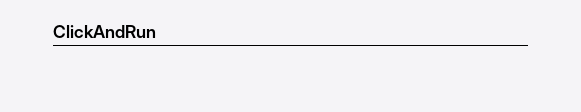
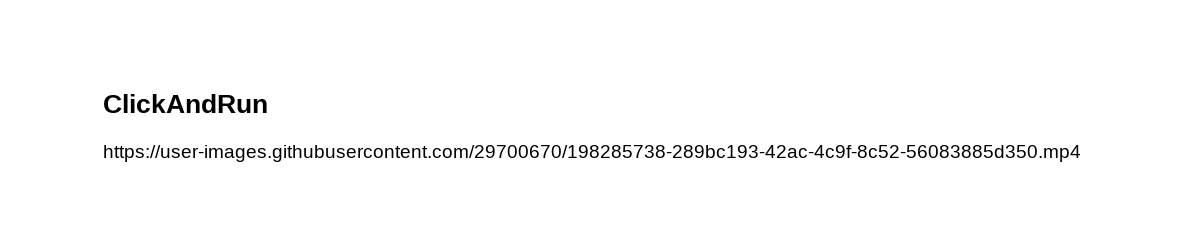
(156, 31) none -> [103,145,1081,162] // https://user-images.githubusercontent.com/29700670/198285738-289bc193-42ac-4c9f-8c52-56083885d350.mp4

